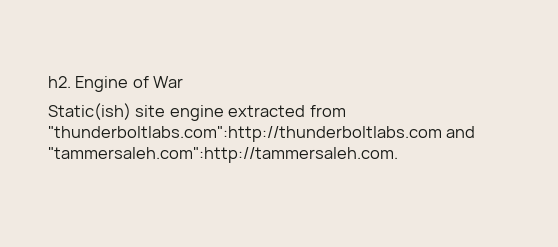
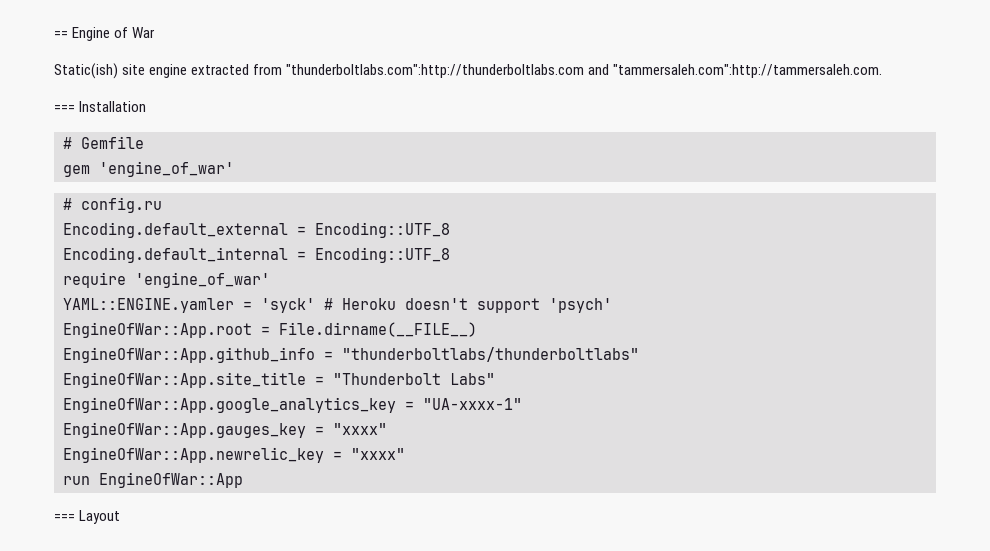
[48,76,71,88] h2. -> [54,31,68,38] ==
(398, 155) none -> [54,101,147,112] [63,136,144,149] [63,161,234,177] [63,197,162,213] [63,222,450,238] [63,247,450,263] [63,272,270,288] [63,298,612,313] [63,322,477,338] [63,347,639,363] [63,372,495,388] [63,397,522,413] [63,422,387,438] [63,447,405,463] [63,472,243,488] [54,510,121,524] // === Installation // # Gemfile // gem 'engine_of_war' // # config.ru // Encoding.default_external = Encoding::UTF_8 // Encoding.default_internal = Encoding::UTF_8 // require 'engine_of_war' // YAML::ENGINE.yamler = 'syck' # Heroku doesn't support 'psych' // EngineOfWar::App.root = File.dirname(__FILE__) // EngineOfWar::App.github_info = "thunderboltlabs/thunderboltlabs" // EngineOfWar::App.site_title = "Thunderbolt Labs" // EngineOfWar::App.google_analytics_key = "UA-xxxx-1" // EngineOfWar::App.gauges_key = "xxxx" // EngineOfWar::App.newrelic_key = "xxxx" // run EngineOfWar::App // === Layout

